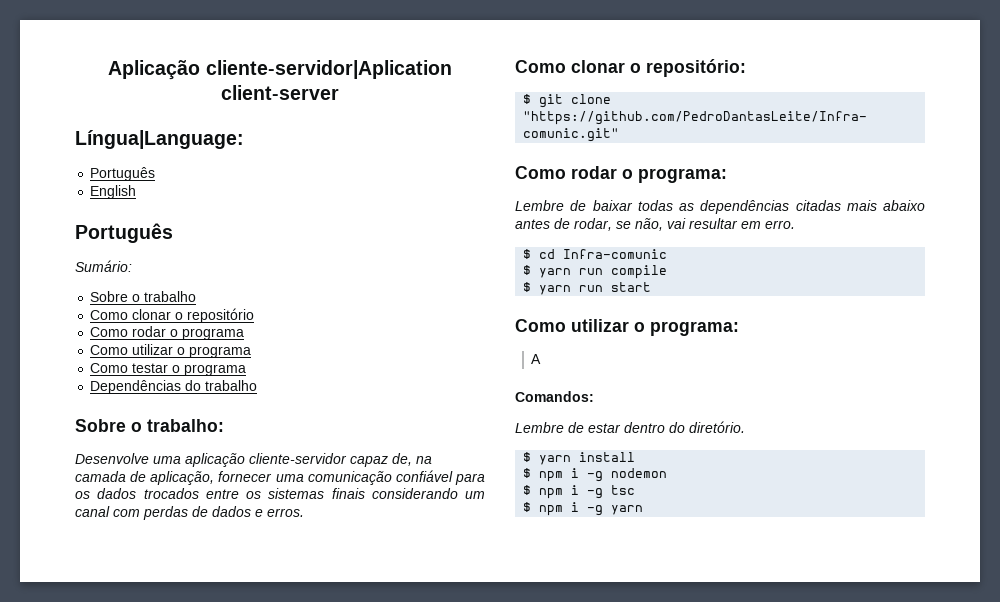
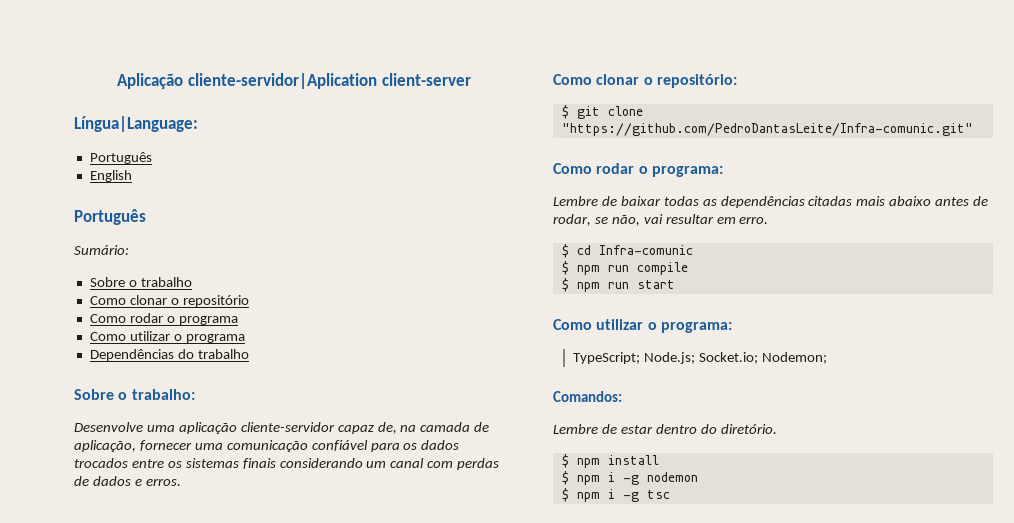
[90,363,247,376] // Como testar o programa -> (245, 338) none
[539,268,572,278] yarn -> [576,265,600,275] npm
[539,285,572,295] yarn -> [576,282,600,292] npm
[531,354,542,364] A -> [572,352,827,364] TypeScript; Node.js; Socket.io; Nodemon;
[539,455,572,465] yarn -> [576,458,600,468] npm
[523,502,644,516] // $ npm i -g yarn -> (670, 494) none

